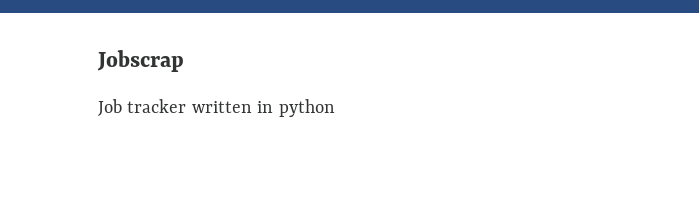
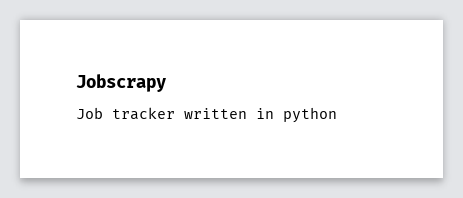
[97,50,184,72] Jobscrap -> [76,74,166,92] Jobscrapy

